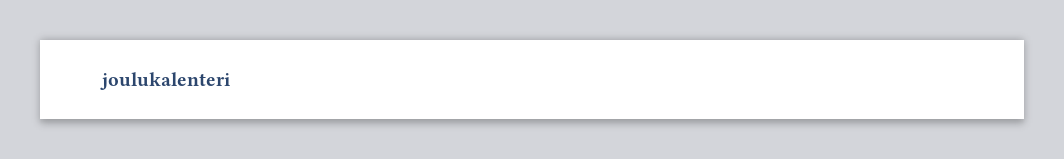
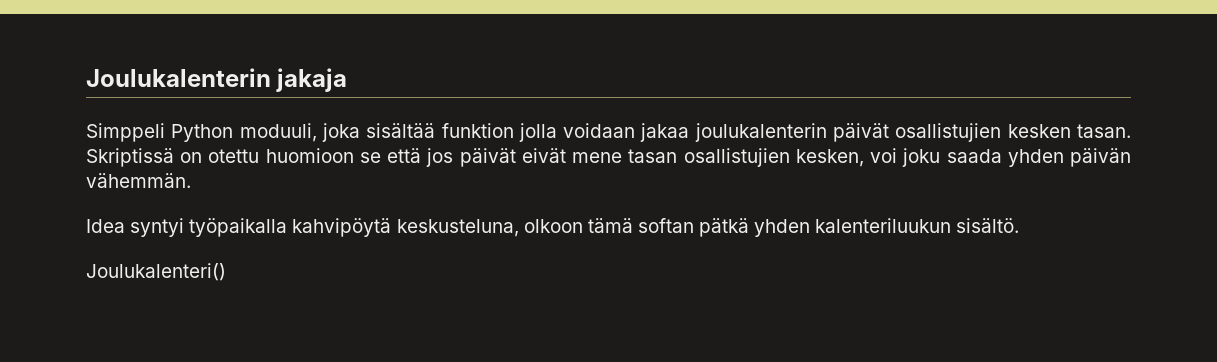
[100,72,231,90] joulukalenteri -> [86,68,348,92] [86,123,1131,142] [86,148,1132,167] [86,173,191,188] [86,218,1020,237] [86,263,226,281] Joulukalenterin jakaja // Simppeli Python moduuli, joka sisältää funktion jolla voidaan jakaa joulukalenterin päivät osallistujien kesken tasan. Skriptissä on otettu huomioon se että jos päivät eivät mene tasan osallistujien kesken, voi joku saada yhden päivän vähemmän. // Idea syntyi työpaikalla kahvipöytä keskusteluna, olkoon tämä softan pätkä yhden kalenteriluukun sisältö. // Joulukalenteri()

